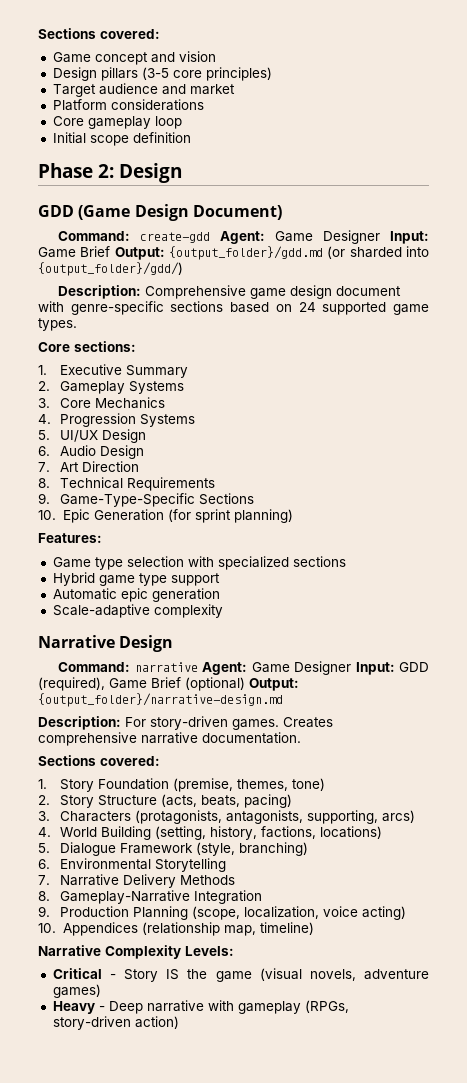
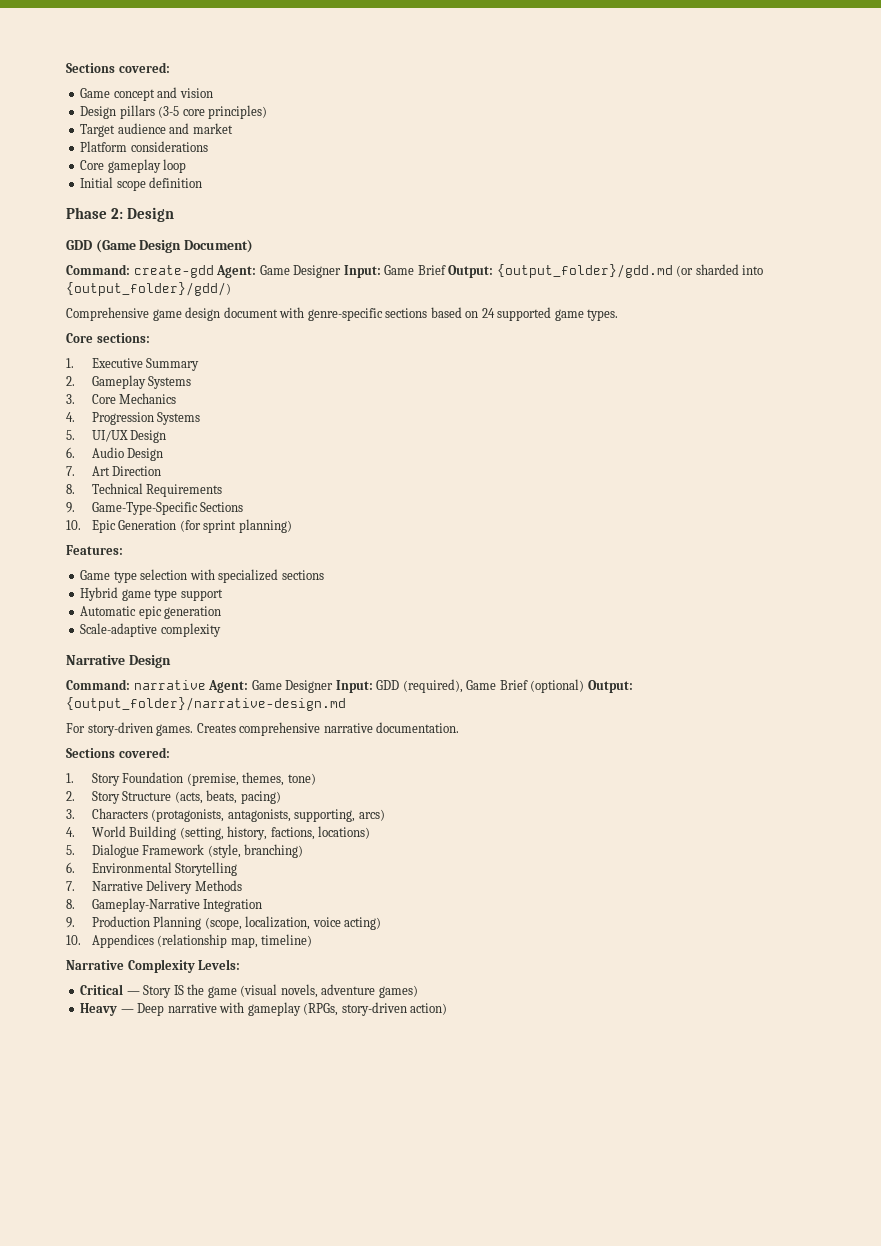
[58,285,142,299] Description: -> (231, 289) none
[38,716,121,730] Description: -> (346, 704) none
[109,974,116,979] - -> [126,991,140,995] —
[98,1006,105,1011] - -> [120,1009,134,1013] —

